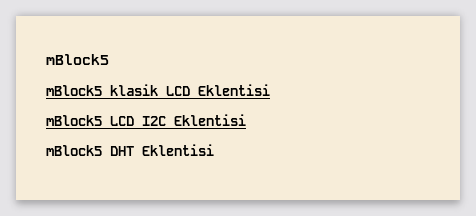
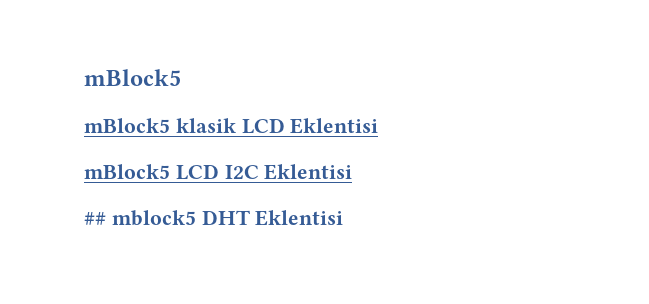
[46,145,102,156] mBlock5 -> [84,210,196,226] ## mblock5

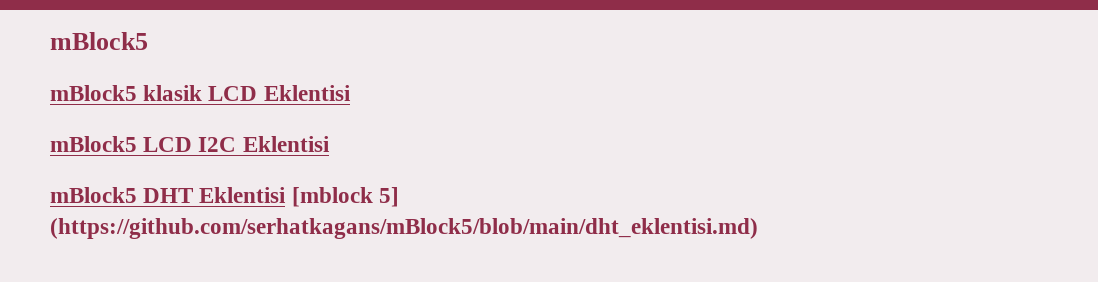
[84,210,344,226] ## mblock5 DHT Eklentisi -> [50,187,399,207] [50,218,758,239] mBlock5 DHT Eklentisi [mblock 5] (https://github.com/serhatkagans/mBlock5/blob/main/dht_eklentisi.md)

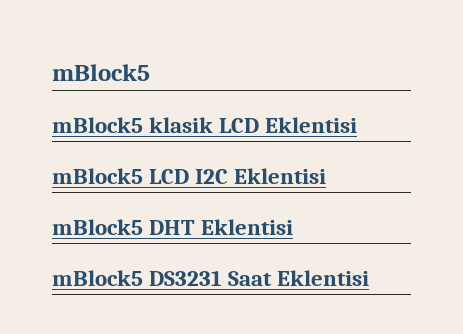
[291,187,399,207] [50,218,758,239] [mblock 5] (https://github.com/serhatkagans/mBlock5/blob/main/dht_eklentisi.md) -> [52,270,370,286] // mBlock5 DS3231 Saat Eklentisi

